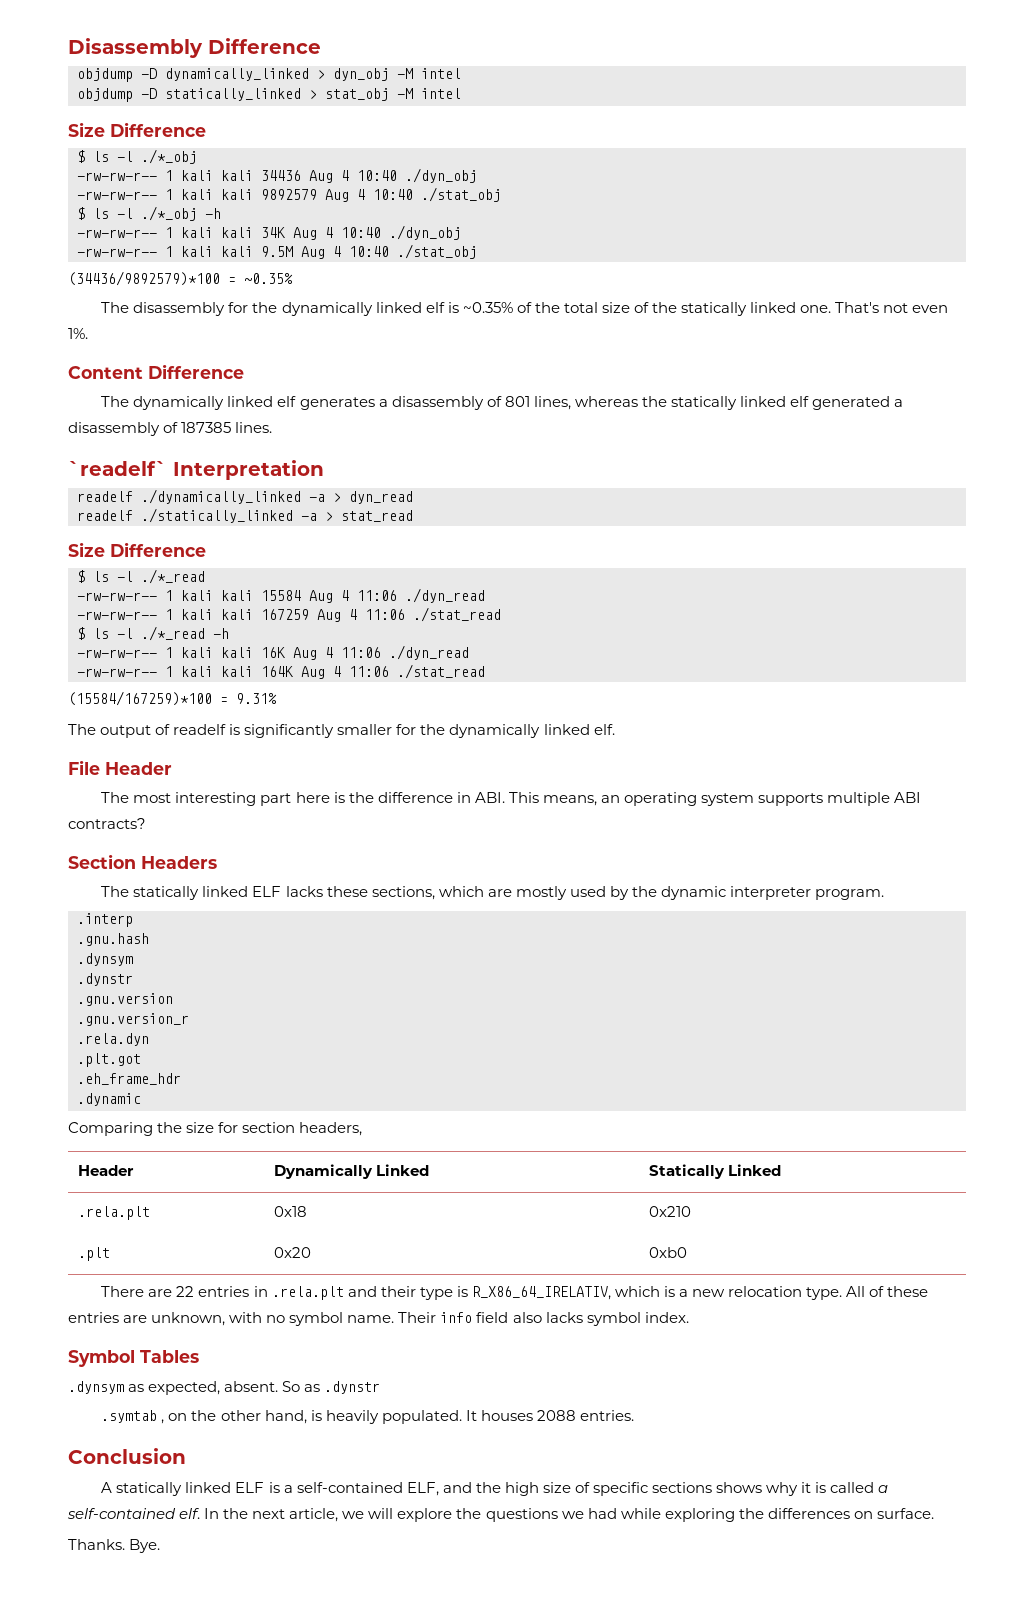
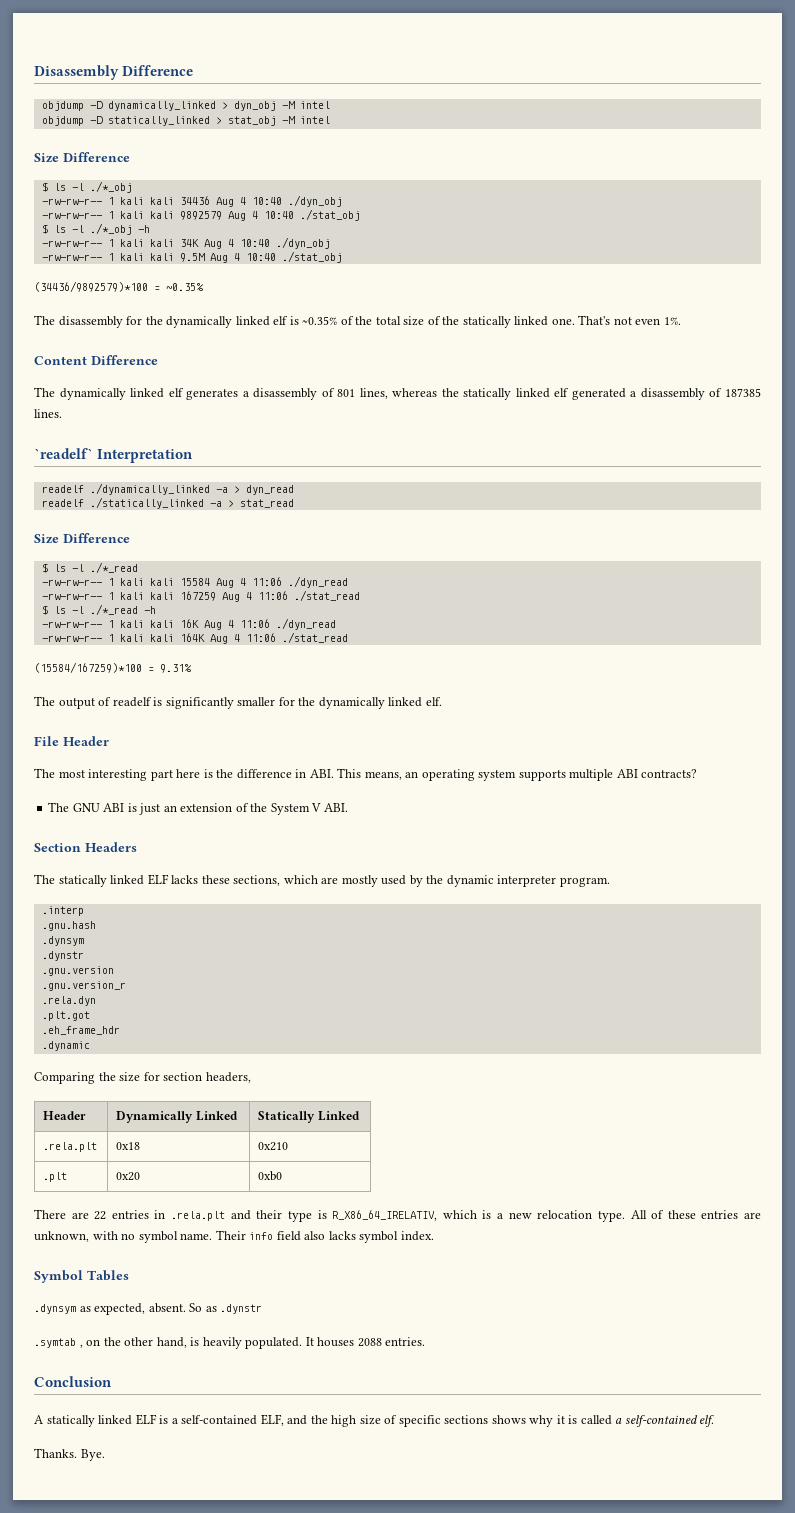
(146, 823) none -> [48,802,348,815] // The GNU ABI is just an extension of the System V ABI.
[204,1508,934,1522] In the next article, we will explore the questions we had while exploring the differences on surface. -> (715, 1421) none

